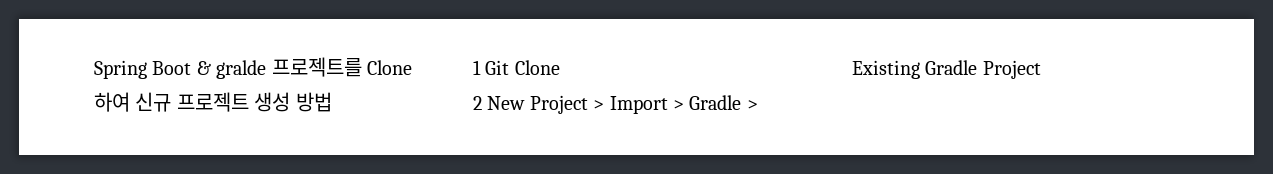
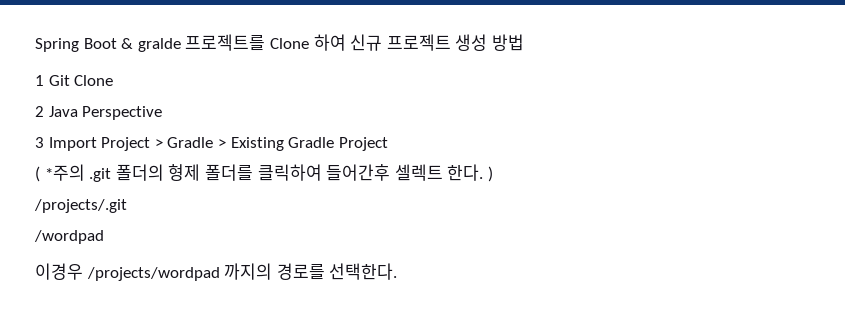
[487,95,668,114] New Project > Import -> [48,106,163,120] [35,137,151,151] Java Perspective // 3 Import Project
(1041, 69) none -> [35,164,493,182] [34,199,127,213] [34,230,104,244] [35,263,398,281] // ( *주의 .git 폴더의 형제 폴더를 클릭하여 들어간후 셀렉트 한다. ) // /projects/.git // /wordpad // 이경우 /projects/wordpad 까지의 경로를 선택한다.

